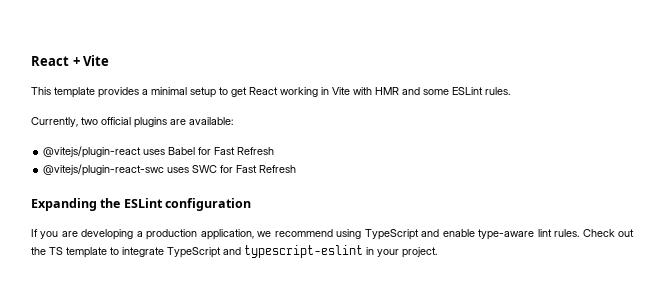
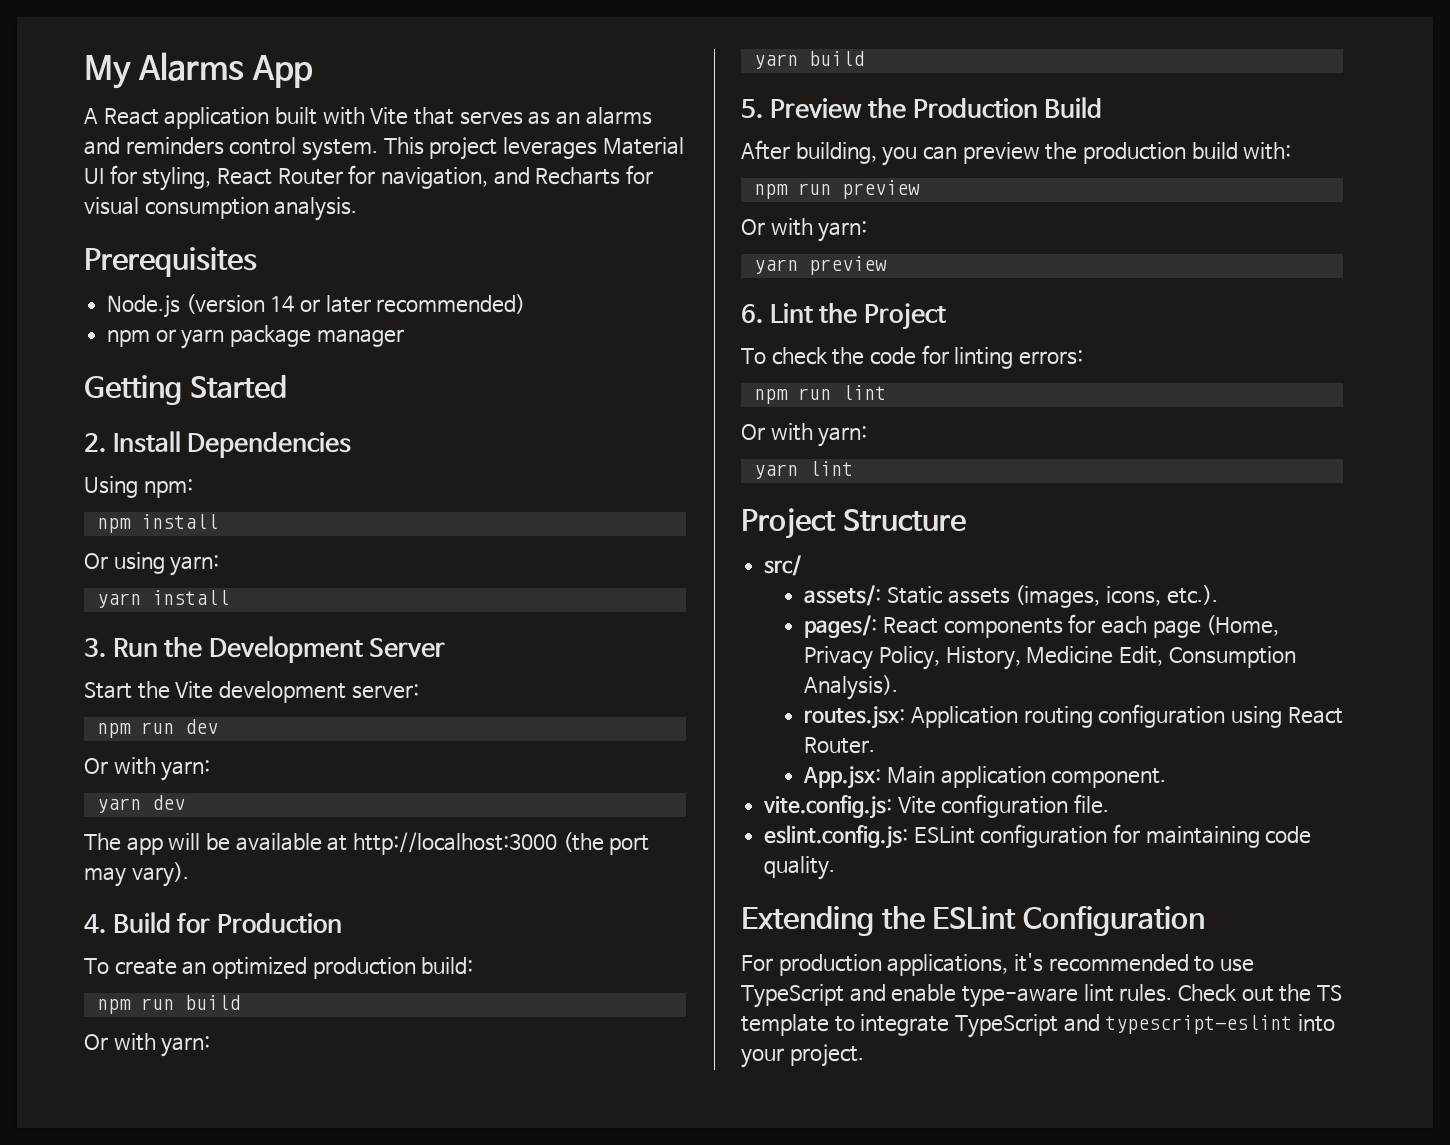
[31,55,110,66] [31,87,510,98] [31,117,233,128] [43,146,275,158] [43,164,297,176] [31,198,252,211] [31,229,362,240] React + Vite // This template provides a minimal setup to get React working in Vite with HMR and some ESLint rules. // Currently, two official plugins are available: // @vitejs/plugin-react uses Babel for Fast Refresh // @vitejs/plugin-react-swc uses SWC for Fast Refresh // Expanding the ESLint configuration // If you are developing a production application, we recommend using -> [84,52,313,89] [84,107,652,129] [84,137,684,161] [84,165,653,191] [84,197,358,221] [84,247,257,277] [107,294,526,318] [107,325,404,349] [84,375,287,405] [84,431,352,458] [84,476,193,498] [96,514,218,533] [84,552,220,576] [96,590,229,608] [84,636,446,663] [84,681,419,703] [96,719,218,738] [84,757,211,781] [96,795,185,813] [84,832,650,855] [84,862,189,887] [84,912,342,934] [84,957,474,979] [96,995,240,1014] [84,1033,211,1057] [753,51,864,69] [741,97,1103,119] [741,140,1292,166] [753,180,920,199] [741,218,868,242] [753,256,887,275] [741,303,946,330] [741,345,1083,369] [753,385,886,404] [741,423,868,447] [753,461,853,479] [741,508,966,539] [764,555,802,576] [804,585,1218,608] [804,614,1280,638] [804,646,1296,670] [804,675,899,700] [804,704,1343,729] [804,737,876,754] [803,766,1167,789] [763,794,1110,819] [764,824,1312,849] [764,856,836,880] [741,906,1206,936] [741,953,1254,976] My Alarms App // A React application built with Vite that serves as an alarms and reminders control system. This project leverages Material UI for styling, React Router for navigation, and Recharts for visual consumption analysis. // Prerequisites // Node.js (version 14 or later recommended) // npm or yarn package manager // Getting Started // 2. Install Dependencies // Using npm: // npm install // Or using yarn: // yarn install // 3. Run the Development Server // Start the Vite development server: // npm run dev // Or with yarn: // yarn dev // The app will be available at http://localhost:3000 (the port may vary). // 4. Build for Production // To create an optimized production build: // npm run build // Or with yarn: // yarn build // 5. Preview the Production Build // After building, you can preview the production build with: // npm run preview // Or with yarn: // yarn preview // 6. Lint the Project // To check the code for linting errors: // npm run lint // Or with yarn: // yarn lint // Project Structure // src/ // assets/: Static assets (images, icons, etc.). // pages/: React components for each page (Home, Privacy Policy, History, Medicine Edit, Consumption Analysis). // routes.jsx: Application routing configuration using React Router. // App.jsx: Main application component. // vite.config.js: Vite configuration file. // eslint.config.js: ESLint configuration for maintaining code quality. // Extending the ESLint Configuration // For production applications, it's recommended to use
[366,247,374,255] in -> [1297,1014,1335,1032] into

